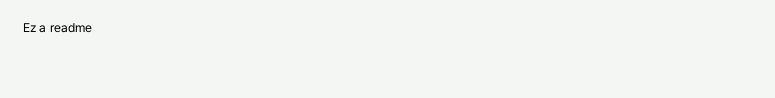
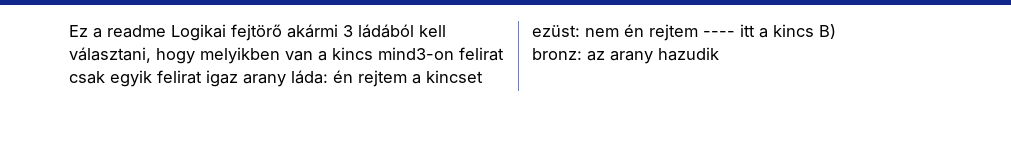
(92, 28) none -> [171,24,446,41] [69,47,504,64] [69,70,483,87] [532,24,836,41] [532,47,719,64] Logikai fejtörő akármi 3 ládából kell választani, hogy melyikben van a kincs mind3-on felirat csak egyik felirat igaz arany láda: én rejtem a kincset ezüst: nem én rejtem ---- itt a kincs B) // bronz: az arany hazudik

